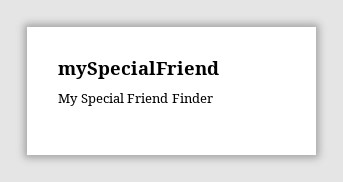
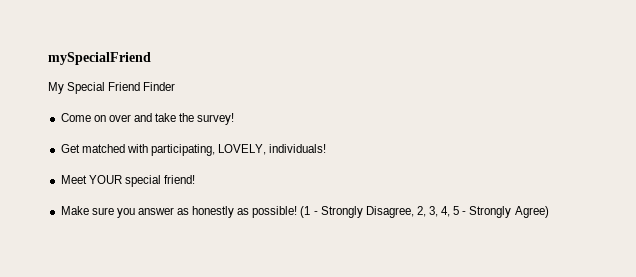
(213, 98) none -> [60,113,235,125] [60,144,327,156] [60,175,195,187] [60,206,549,218] // Come on over and take the survey! // Get matched with participating, LOVELY, individuals! // Meet YOUR special friend! // Make sure you answer as honestly as possible! (1 - Strongly Disagree, 2, 3, 4, 5 - Strongly Agree)

